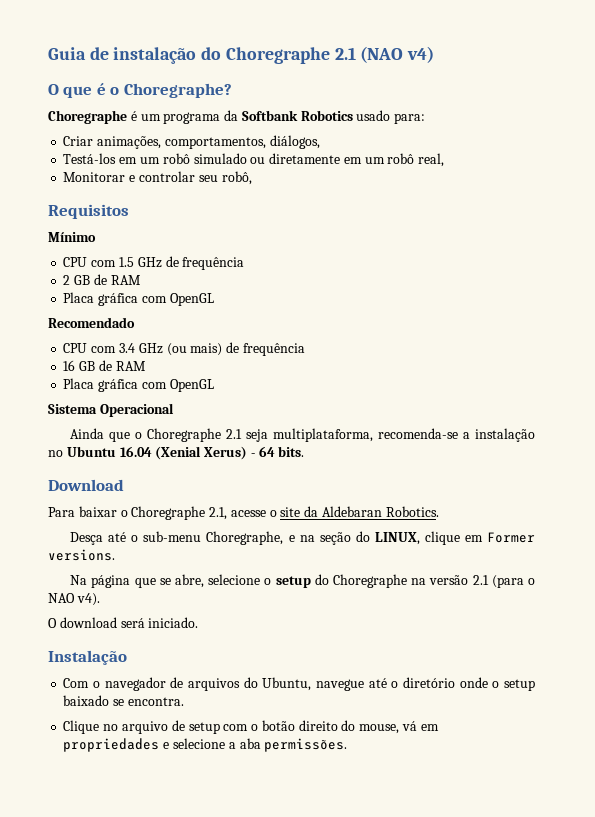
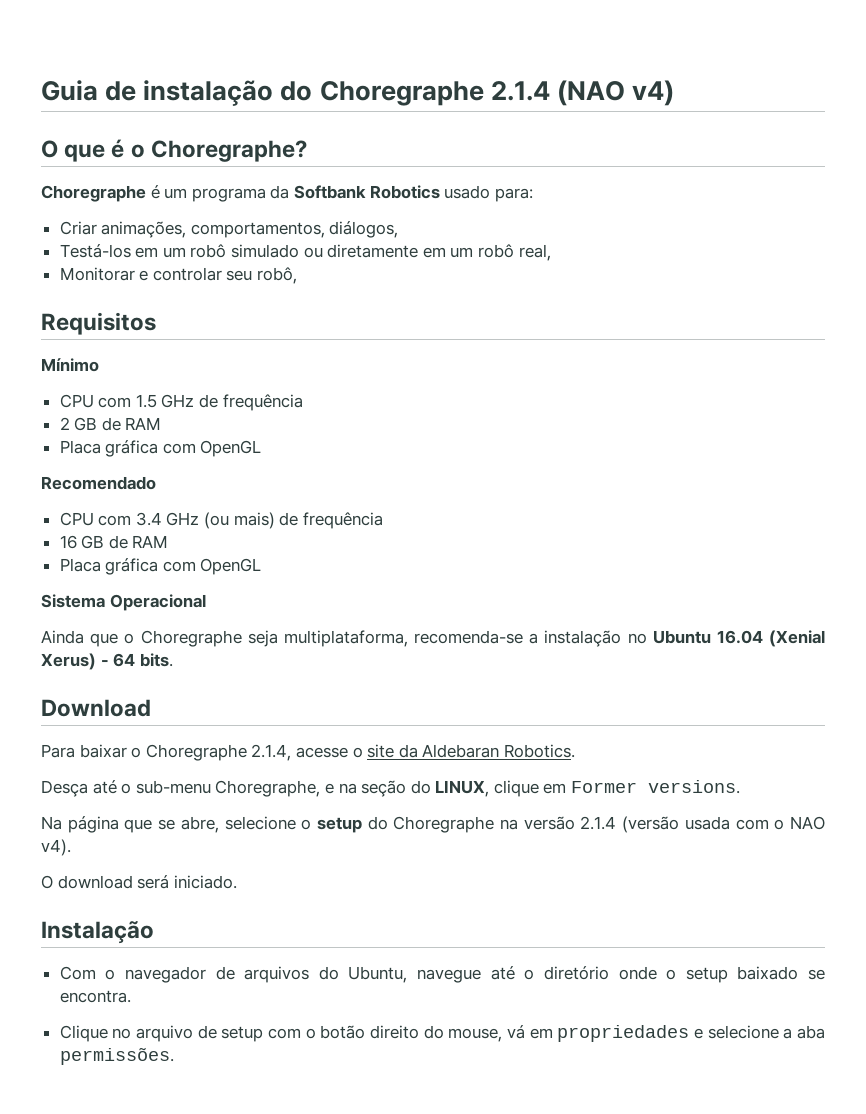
[334,47,356,60] 2.1 -> [490,81,550,101] 2.1.4
[226,429,243,439] 2.1 -> (242, 638) none
[209,507,228,520] 2.1, -> [251,744,292,761] 2.1.4,
[472,575,524,588] 2.1 (para -> [580,816,769,833] 2.1.4 (versão usada com

